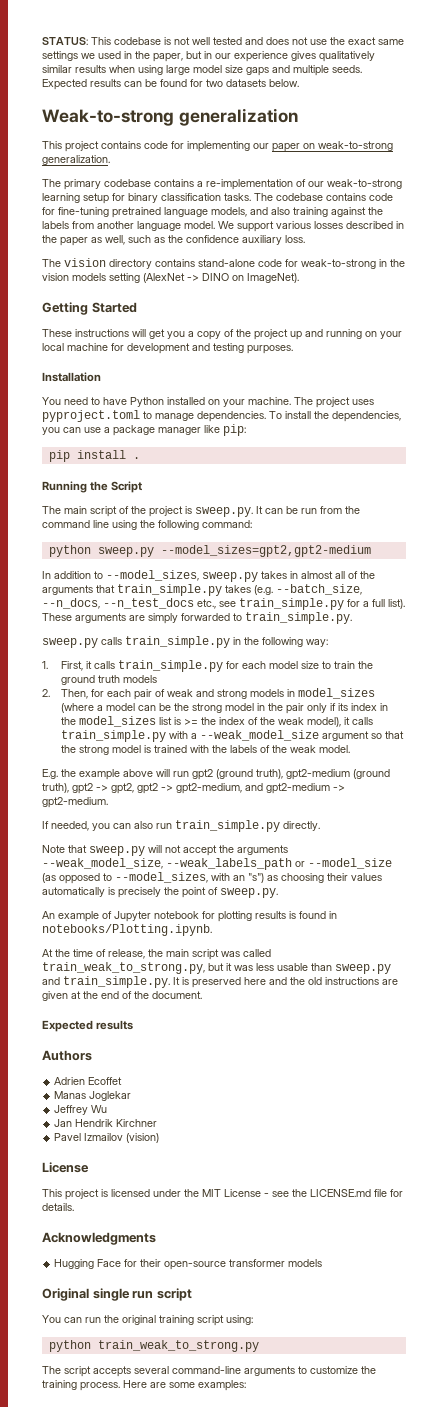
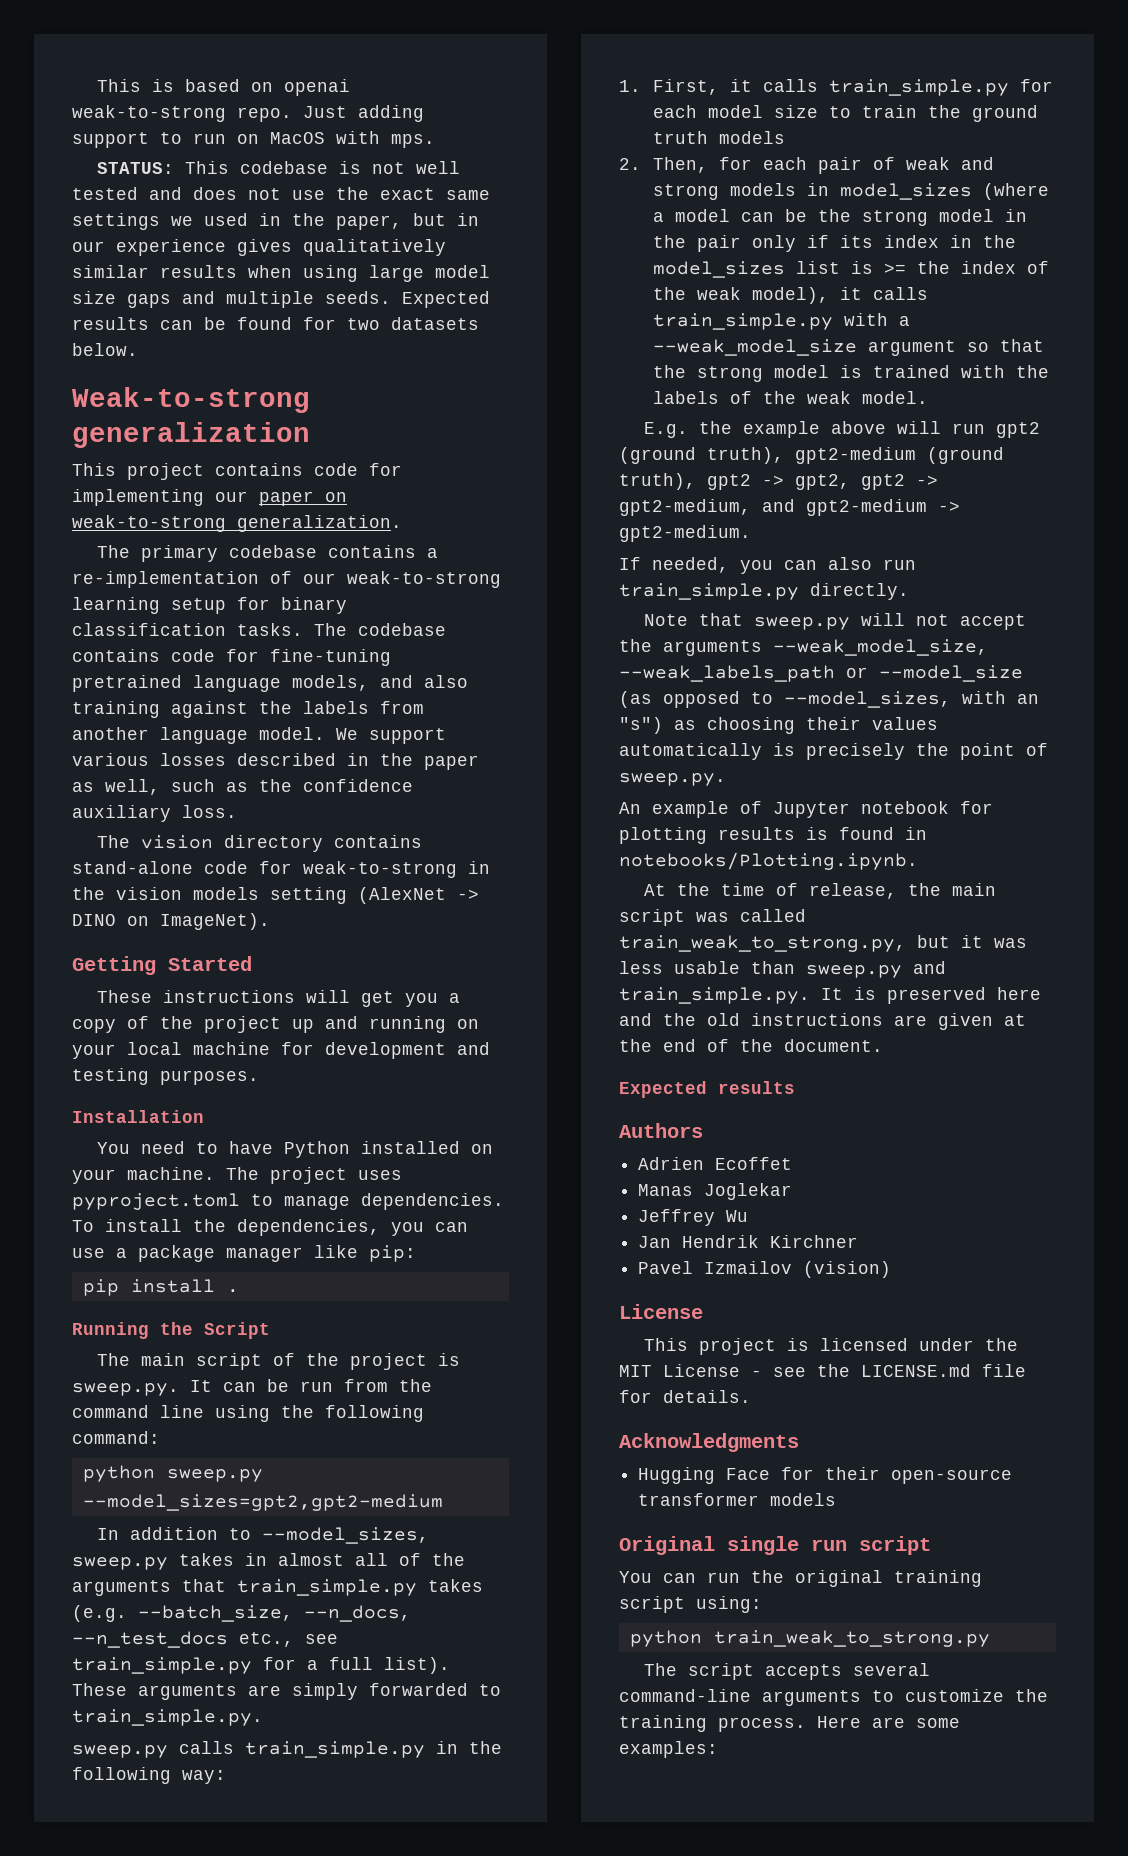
(42, 41) none -> [96,79,350,96] [72,105,424,122] [72,131,435,148] This is based on openai weak-to-strong repo. Just adding support to run on MacOS with mps. //

